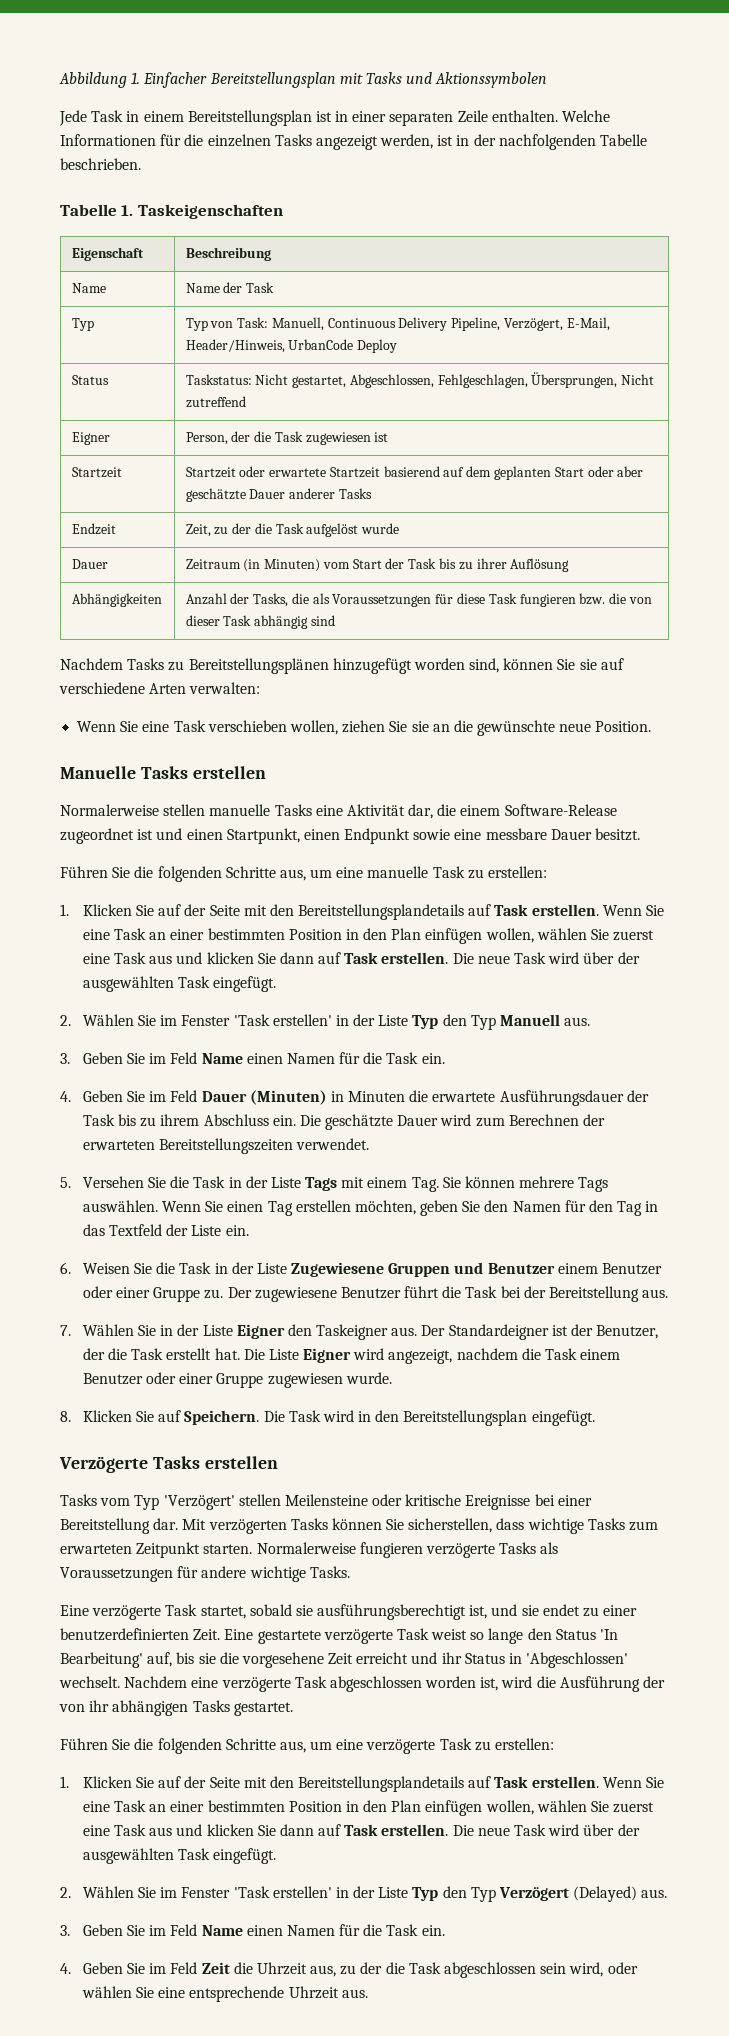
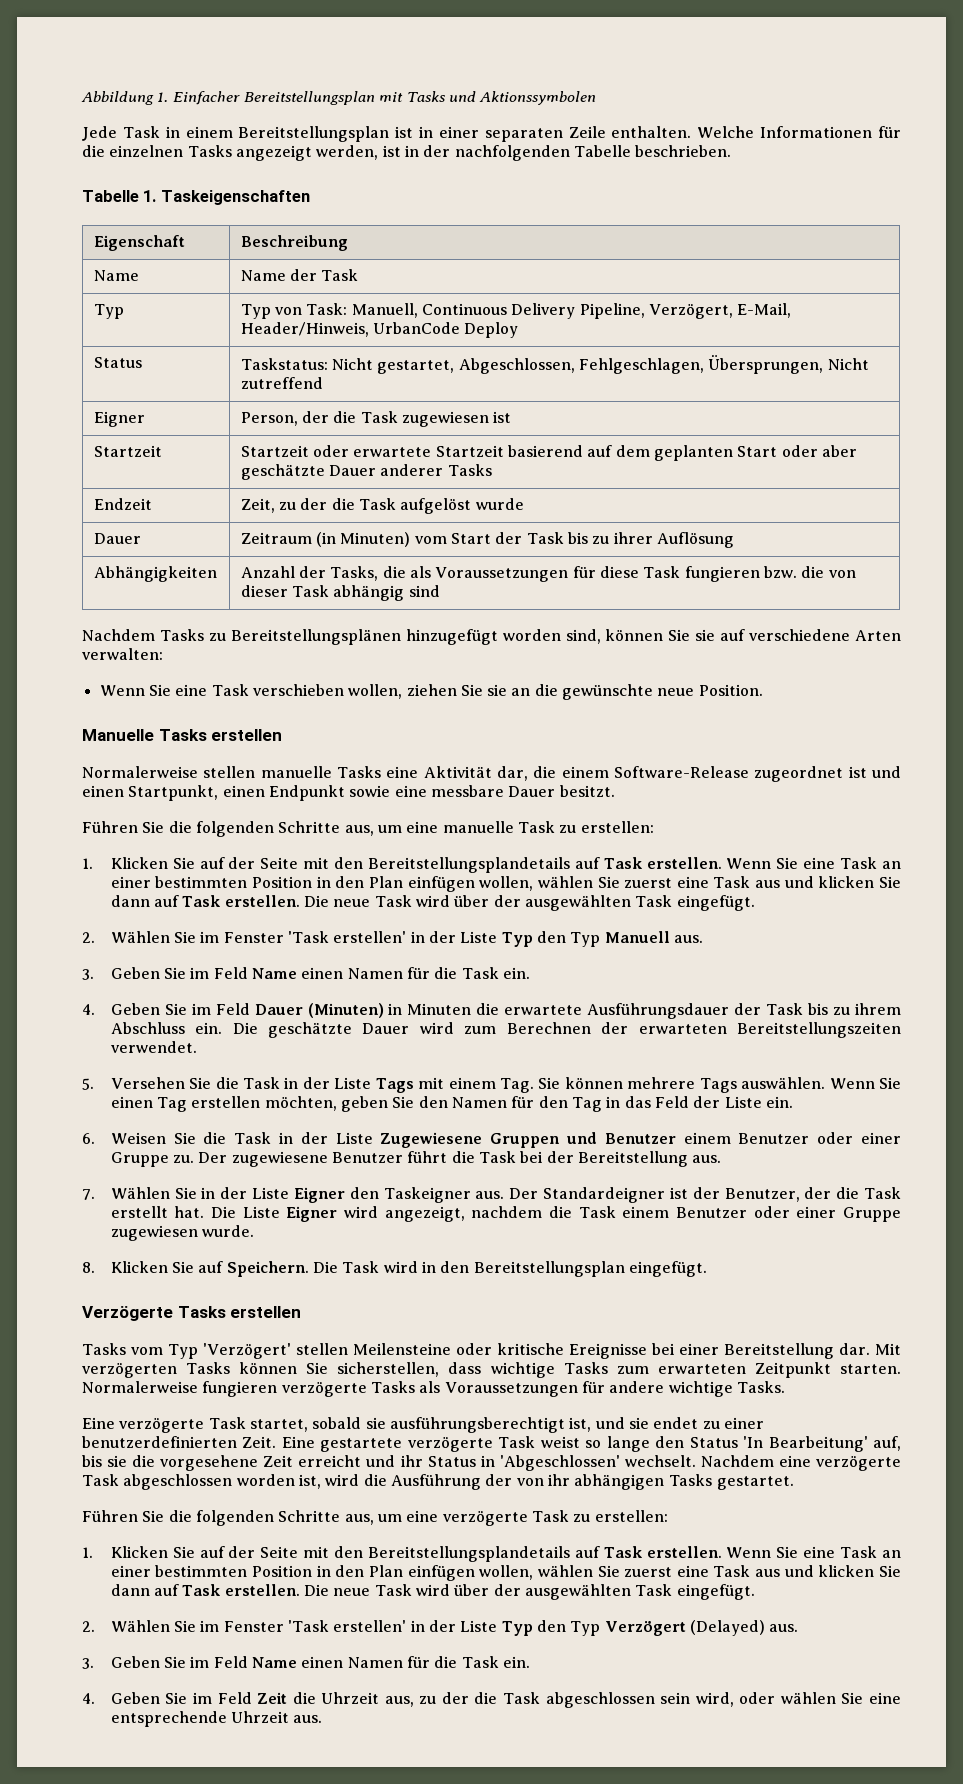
[108,1224,162,1236] Textfeld -> [654,1096,689,1108] Feld

